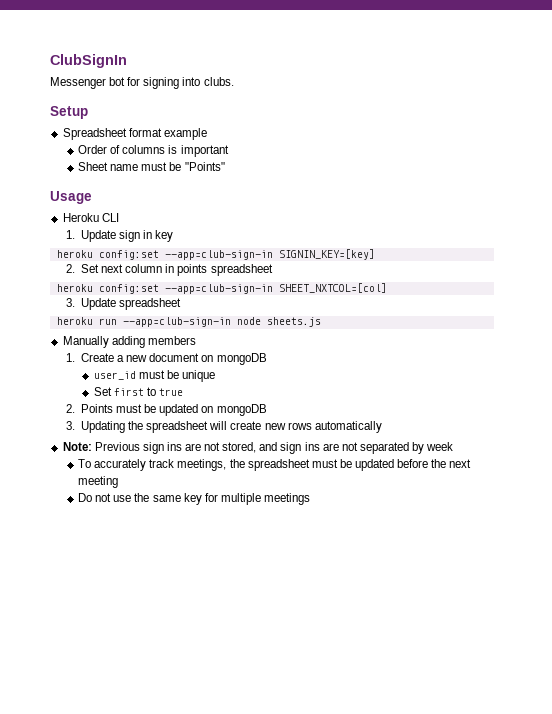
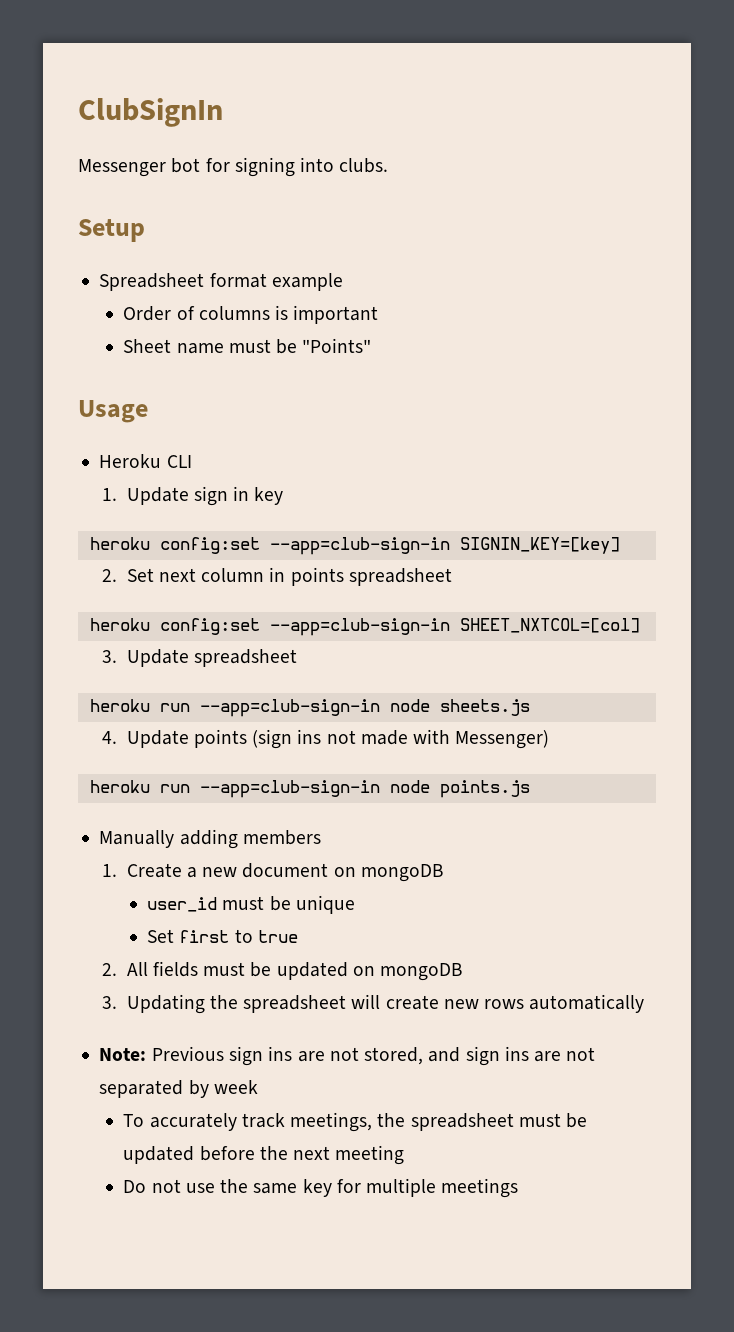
(321, 322) none -> [101,729,550,749] [89,780,530,798] // 4. Update points (sign ins not made with Messenger) // heroku run --app=club-sign-in node points.js
[81,404,114,413] Points -> [126,961,198,977] All fields

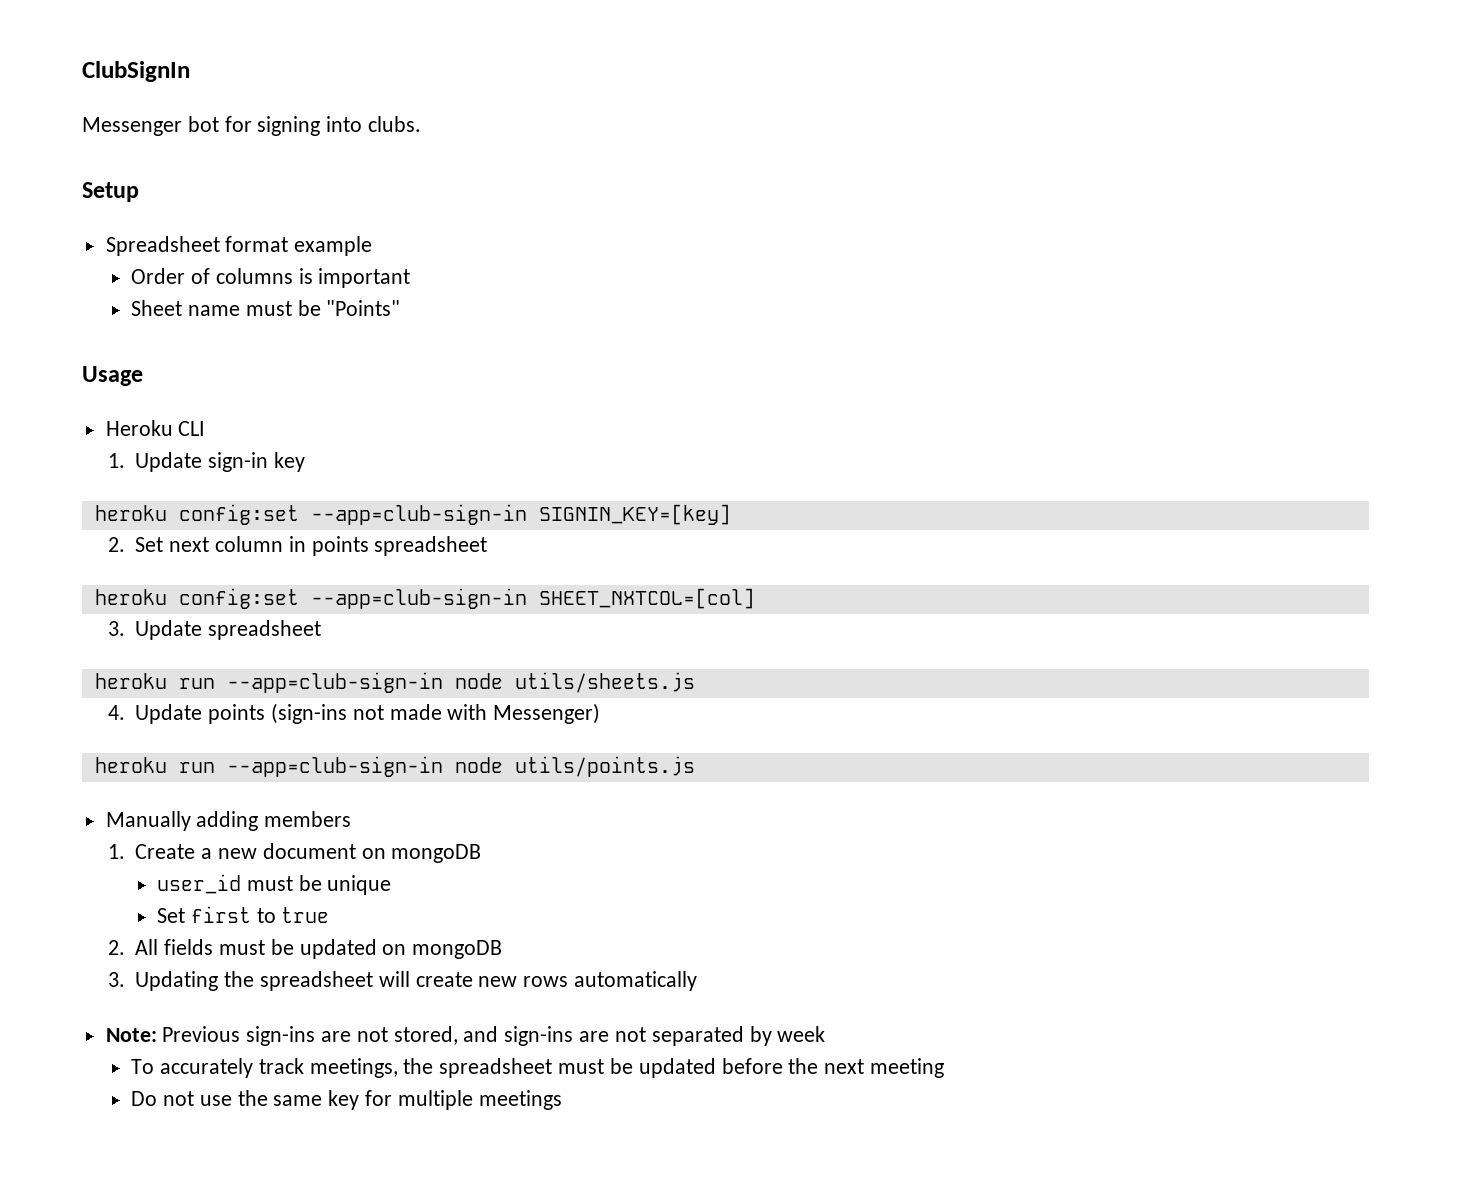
[193,486,250,506] sign in -> [208,452,269,472] sign-in
[439,699,530,716] sheets.js -> [514,672,695,693] utils/sheets.js
[252,729,322,749] (sign ins -> [270,703,347,724] (sign-ins
[439,780,530,798] points.js -> [514,756,695,777] utils/points.js
[228,1046,293,1066] sign ins -> [246,1026,316,1046] sign-ins
[465,1046,529,1066] sign ins -> [504,1026,574,1046] sign-ins

